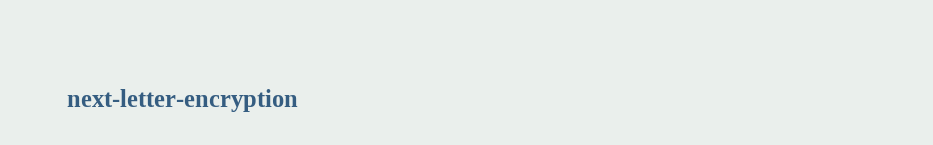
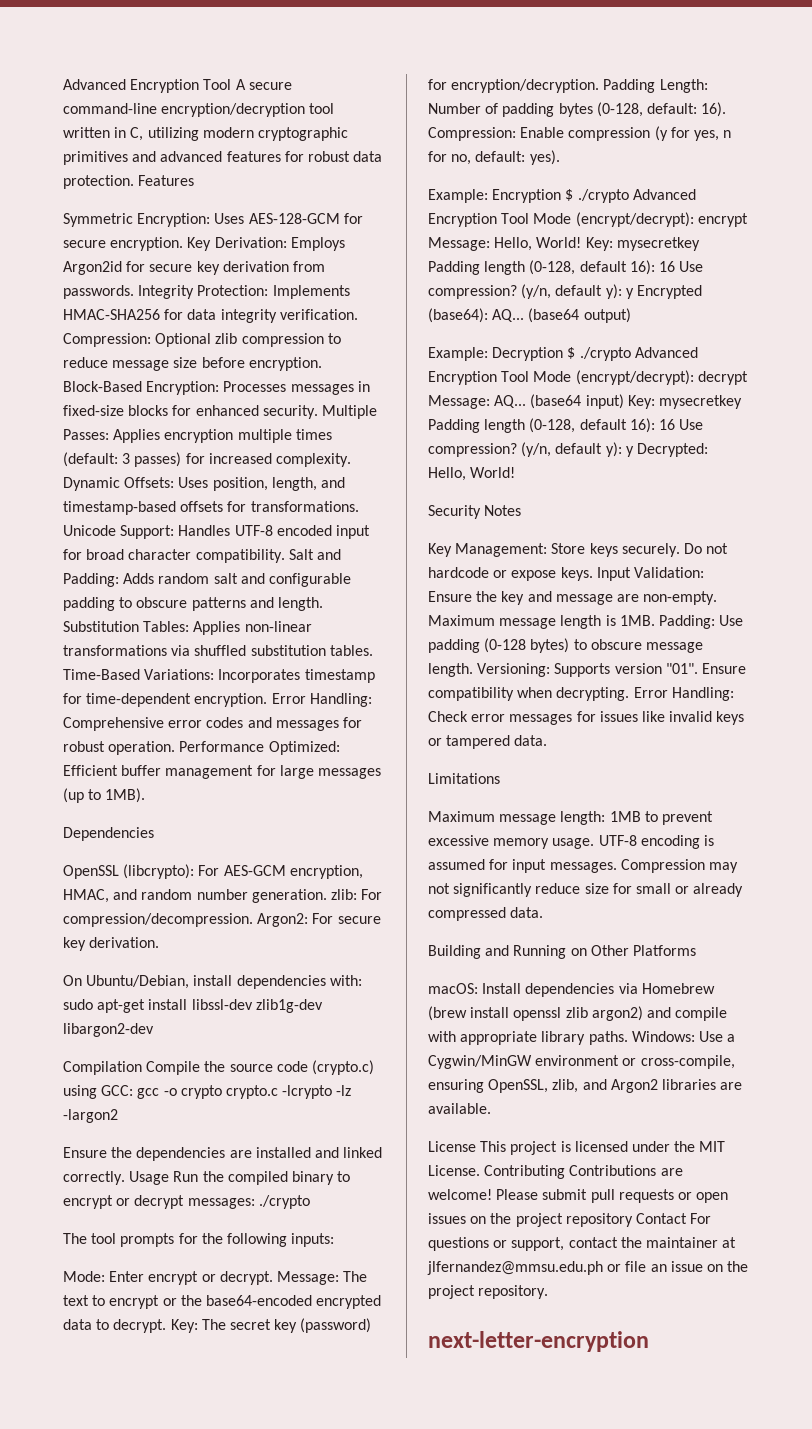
(67, 100) none -> [63,79,292,93] [63,103,335,117] [63,127,348,141] [63,151,383,165] [63,175,195,189] [63,213,363,227] [63,237,345,251] [63,261,325,275] [63,285,350,299] [63,309,358,323] [63,333,341,347] [63,357,322,371] [63,381,370,395] [63,405,377,419] [63,429,332,443] [63,452,351,467] [63,477,345,491] [63,501,359,515] [63,525,370,539] [63,549,341,563] [63,573,351,587] [63,597,323,611] [63,621,312,635] [63,645,373,656] [63,669,375,683] [63,693,372,707] [63,717,362,731] [63,741,340,755] [63,765,381,779] [63,788,146,803] [63,827,154,841] [63,864,363,879] [63,889,383,903] [63,913,381,927] [63,937,160,951] [63,975,362,989] [63,999,323,1013] [63,1023,154,1037] [63,1060,374,1075] [63,1085,352,1099] [63,1109,118,1123] [63,1147,383,1161] [63,1171,351,1185] [63,1195,310,1209] [63,1233,335,1247] [63,1271,368,1285] [63,1295,382,1309] [63,1318,372,1333] [428,79,708,93] [428,102,727,117] [428,126,732,141] [428,150,560,165] [428,189,696,203] [428,212,748,227] [428,237,700,251] [428,260,704,275] [428,284,702,299] [428,308,631,323] [428,347,698,361] [428,370,748,385] [428,394,742,409] [428,418,704,433] [428,442,708,457] [428,467,516,481] [428,505,522,519] [428,543,729,557] [428,567,704,581] [428,591,718,605] [428,615,744,629] [428,638,703,653] [428,663,746,677] [428,687,734,701] [428,711,745,725] [428,735,548,749] [428,773,500,784] [428,811,713,825] [428,835,714,849] [428,859,738,873] [428,883,744,897] [428,907,544,921] [428,945,696,959] [428,983,715,997] [428,1006,728,1021] [428,1031,736,1045] [428,1055,735,1069] [428,1079,743,1093] [428,1103,491,1114] [428,1141,726,1155] [428,1165,683,1179] [428,1189,729,1203] [428,1213,712,1227] [428,1237,737,1251] [427,1261,749,1275] [428,1285,549,1299] Advanced Encryption Tool A secure command-line encryption/decryption tool written in C, utilizing modern cryptographic primitives and advanced features for robust data protection. Features // Symmetric Encryption: Uses AES-128-GCM for secure encryption. Key Derivation: Employs Argon2id for secure key derivation from passwords. Integrity Protection: Implements HMAC-SHA256 for data integrity verification. Compression: Optional zlib compression to reduce message size before encryption. Block-Based Encryption: Processes messages in fixed-size blocks for enhanced security. Multiple Passes: Applies encryption multiple times (default: 3 passes) for increased complexity. Dynamic Offsets: Uses position, length, and timestamp-based offsets for transformations. Unicode Support: Handles UTF-8 encoded input for broad character compatibility. Salt and Padding: Adds random salt and configurable padding to obscure patterns and length. Substitution Tables: Applies non-linear transformations via shuffled substitution tables. Time-Based Variations: Incorporates timestamp for time-dependent encryption. Error Handling: Comprehensive error codes and messages for robust operation. Performance Optimized: Efficient buffer management for large messages (up to 1MB). // Dependencies // OpenSSL (libcrypto): For AES-GCM encryption, HMAC, and random number generation. zlib: For compression/decompression. Argon2: For secure key derivation. // On Ubuntu/Debian, install dependencies with: sudo apt-get install libssl-dev zlib1g-dev libargon2-dev // Compilation Compile the source code (crypto.c) using GCC: gcc -o crypto crypto.c -lcrypto -lz -largon2 // Ensure the dependencies are installed and linked correctly. Usage Run the compiled binary to encrypt or decrypt messages: ./crypto // The tool prompts for the following inputs: // Mode: Enter encrypt or decrypt. Message: The text to encrypt or the base64-encoded encrypted data to decrypt. Key: The secret key (password) for encryption/decryption. Padding Length: Number of padding bytes (0-128, default: 16). Compression: Enable compression (y for yes, n for no, default: yes). // Example: Encryption $ ./crypto Advanced Encryption Tool Mode (encrypt/decrypt): encrypt Message: Hello, World! Key: mysecretkey Padding length (0-128, default 16): 16 Use compression? (y/n, default y): y Encrypted (base64): AQ... (base64 output) // Example: Decryption $ ./crypto Advanced Encryption Tool Mode (encrypt/decrypt): decrypt Message: AQ... (base64 input) Key: mysecretkey Padding length (0-128, default 16): 16 Use compression? (y/n, default y): y Decrypted: Hello, World! // Security Notes // Key Management: Store keys securely. Do not hardcode or expose keys. Input Validation: Ensure the key and message are non-empty. Maximum message length is 1MB. Padding: Use padding (0-128 bytes) to obscure message length. Versioning: Supports version "01". Ensure compatibility when decrypting. Error Handling: Check error messages for issues like invalid keys or tampered data. // Limitations // Maximum message length: 1MB to prevent excessive memory usage. UTF-8 encoding is assumed for input messages. Compression may not significantly reduce size for small or already compressed data. // Building and Running on Other Platforms // macOS: Install dependencies via Homebrew (brew install openssl zlib argon2) and compile with appropriate library paths. Windows: Use a Cygwin/MinGW environment or cross-compile, ensuring OpenSSL, zlib, and Argon2 libraries are available. // License This project is licensed under the MIT License. Contributing Contributions are welcome! Please submit pull requests or open issues on the project repository Contact For questions or support, contact the maintainer at jlfernandez@mmsu.edu.ph or file an issue on the project repository. //

